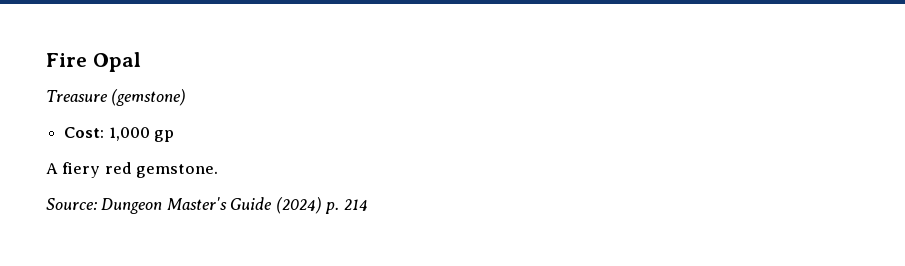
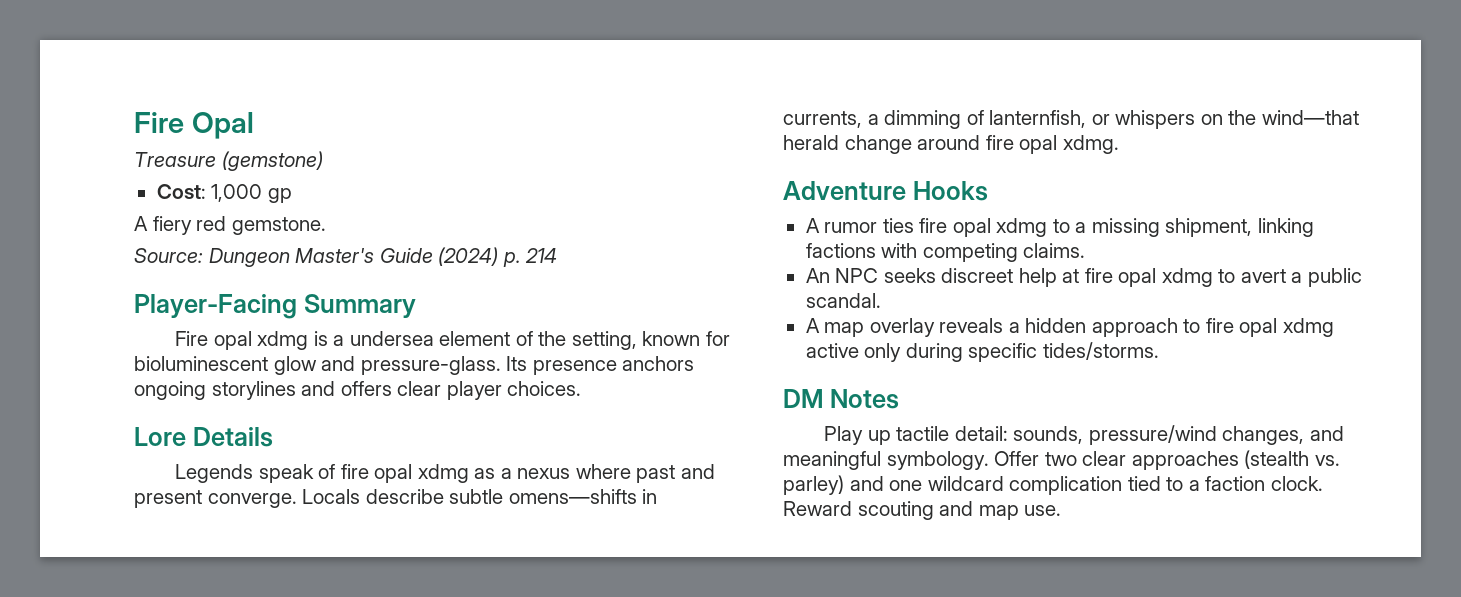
(368, 205) none -> [134,294,416,319] [175,331,730,350] [134,356,695,375] [134,381,582,400] [134,427,273,447] [175,464,715,483] [134,489,658,508] [783,110,1359,129] [783,135,1119,154] [783,181,988,201] [805,218,1314,237] [805,243,1086,262] [805,268,1362,287] [805,293,881,308] [805,318,1334,337] [805,342,1159,362] [783,389,899,409] [824,425,1344,445] [783,450,1340,470] [783,475,1323,495] [783,501,1062,520] // Player-Facing Summary // Fire opal xdmg is a undersea element of the setting, known for bioluminescent glow and pressure-glass. Its presence anchors ongoing storylines and offers clear player choices. // Lore Details // Legends speak of fire opal xdmg as a nexus where past and present converge. Locals describe subtle omens—shifts in currents, a dimming of lanternfish, or whispers on the wind—that herald change around fire opal xdmg. // Adventure Hooks // A rumor ties fire opal xdmg to a missing shipment, linking factions with competing claims. // An NPC seeks discreet help at fire opal xdmg to avert a public scandal. // A map overlay reveals a hidden approach to fire opal xdmg active only during specific tides/storms. // DM Notes // Play up tactile detail: sounds, pressure/wind changes, and meaningful symbology. Offer two clear approaches (stealth vs. parley) and one wildcard complication tied to a faction clock. Reward scouting and map use.

